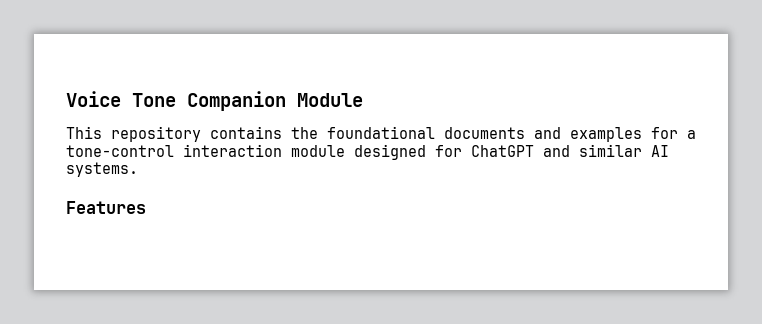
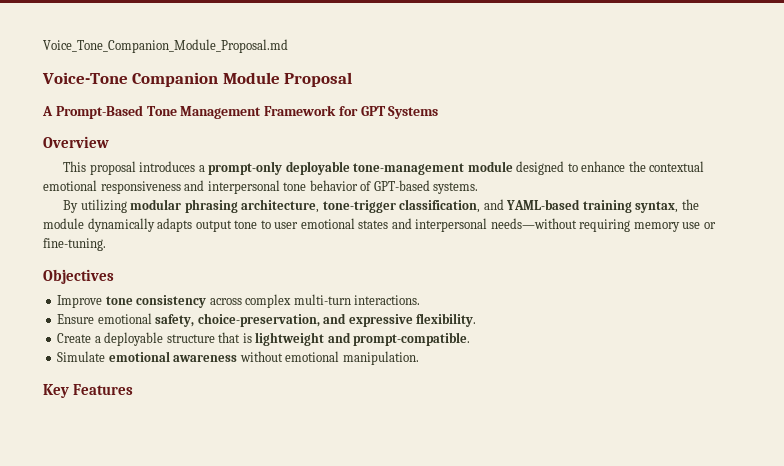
[66,91,176,107] Voice Tone -> [43,39,288,53] [42,72,128,84] Voice_Tone_Companion_Module_Proposal.md // Voice-Tone
[66,126,696,142] [66,144,669,160] [66,162,138,177] // This repository contains the foundational documents and examples for a tone-control interaction module designed for ChatGPT and similar AI systems. // -> [284,72,353,87] [42,105,439,119] [43,136,109,148] [63,161,705,175] [43,180,479,194] [63,199,699,213] [43,218,716,232] [43,238,106,251] [43,269,114,284] [57,294,421,308] [57,313,477,327] [57,332,471,346] [57,351,419,365] [43,384,69,398] Proposal // A Prompt-Based Tone Management Framework for GPT Systems // Overview // This proposal introduces a prompt-only deployable tone-management module designed to enhance the contextual emotional responsiveness and interpersonal tone behavior of GPT-based systems. // By utilizing modular phrasing architecture, tone-trigger classification, and YAML-based training syntax, the module dynamically adapts output tone to user emotional states and interpersonal needs—without requiring memory use or fine-tuning. // Objectives // Improve tone consistency across complex multi-turn interactions. // Ensure emotional safety, choice-preservation, and expressive flexibility. // Create a deployable structure that is lightweight and prompt-compatible. // Simulate emotional awareness without emotional manipulation. // Key

